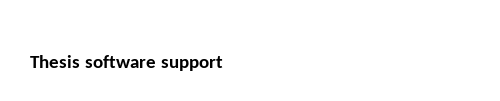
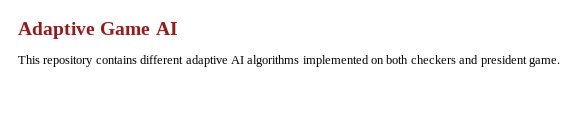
[30,55,224,71] Thesis software support -> [18,22,178,39] [18,55,560,67] Adaptive Game AI // This repository contains different adaptive AI algorithms implemented on both checkers and president game.

